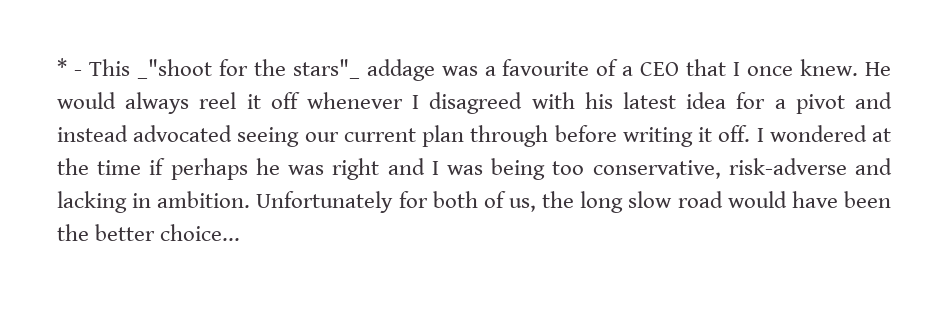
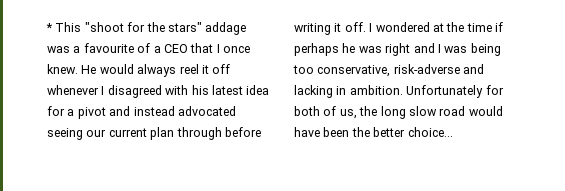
[73,59,212,79] - This _"shoot -> [55,22,124,32] This "shoot
[292,59,360,79] stars"_ -> [167,22,202,32] stars"

